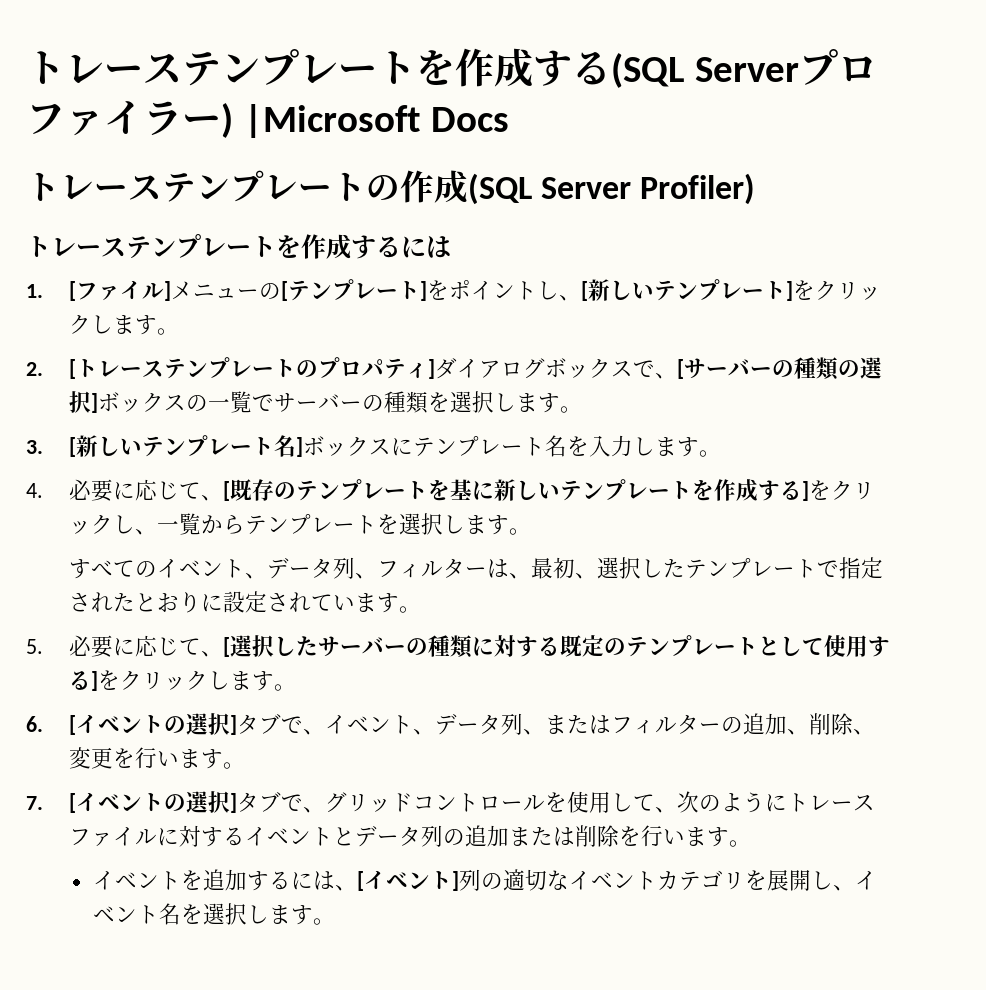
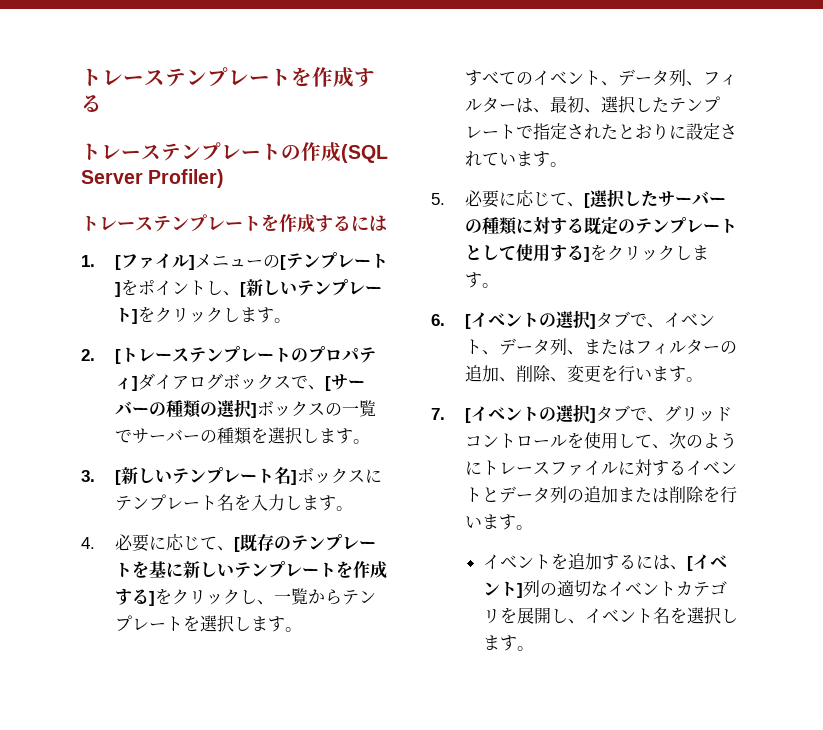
[26,48,877,88] [26,101,510,138] トレーステンプレートを作成する(SQL Serverプロファイラー) |Microsoft Docs -> [81,67,375,87] [81,95,102,112] トレーステンプレートを作成する

